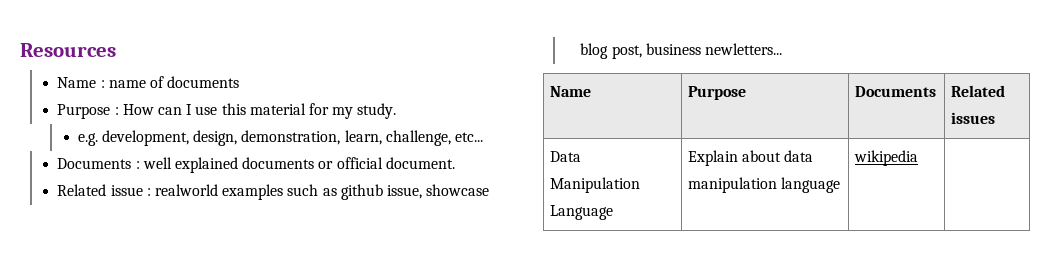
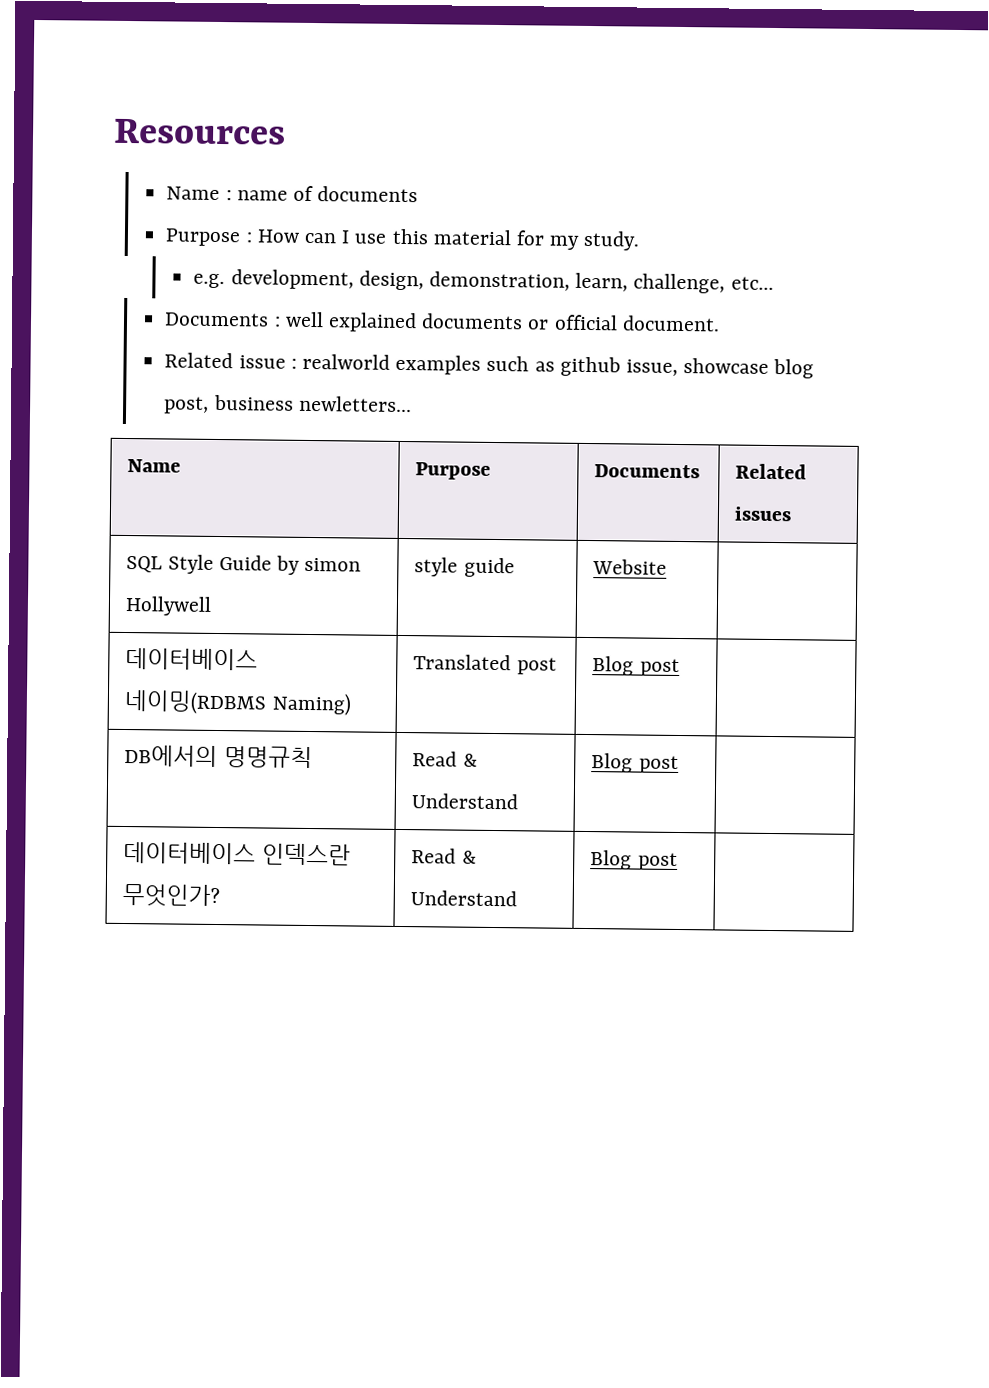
[550,151,582,162] [550,177,641,193] [550,205,614,220] [688,150,814,166] [688,177,841,193] [854,150,919,166] Data Manipulation Language | Explain about data manipulation language | wikipedia -> [126,554,362,575] [125,596,213,616] [414,557,515,578] [592,559,668,575] [125,648,259,671] [124,690,351,716] [413,654,557,675] [592,656,680,676] [124,744,313,769] [412,751,478,767] [411,793,519,810] [591,753,679,773] [123,841,351,866] [122,883,221,908] [411,848,477,864] [410,890,518,907] [590,850,678,870] SQL Style Guide by simon Hollywell | style guide | Website | // 데이터베이스 네이밍(RDBMS Naming) | Translated post | Blog post | // DB에서의 명명규칙 | Read & Understand | Blog post | // 데이터베이스 인덱스란 무엇인가? | Read & Understand | Blog post

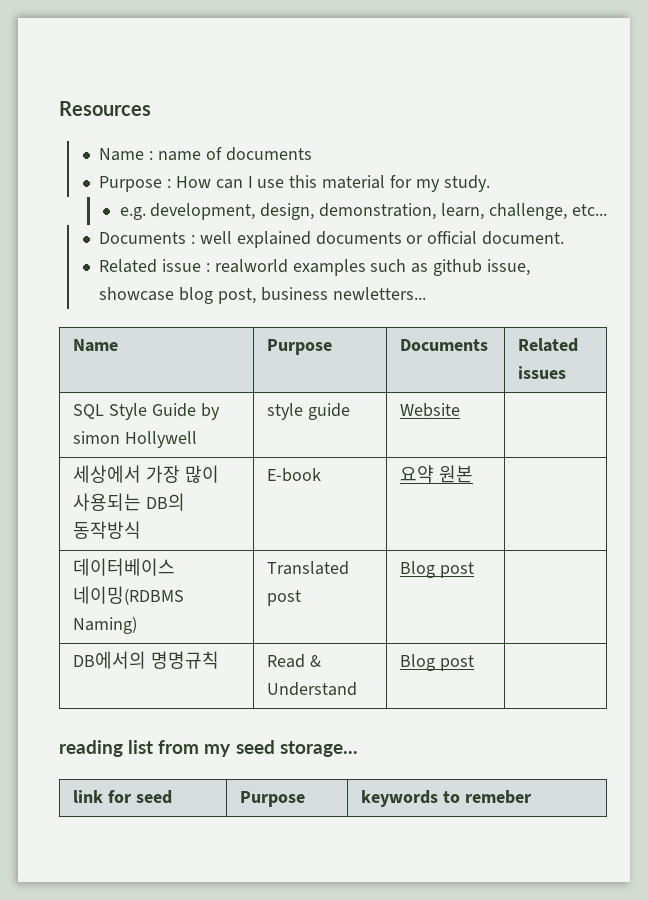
(668, 567) none -> [73,465,219,483] [73,493,185,511] [73,521,142,539] [267,468,322,482] [400,465,473,483] // 세상에서 가장 많이 사용되는 DB의 동작방식 | E-book | 요약 원본 |
[123,841,351,866] [122,883,221,908] [411,848,477,864] [410,890,518,907] [590,850,678,870] // 데이터베이스 인덱스란 무엇인가? | Read & Understand | Blog post | -> [59,740,358,757] [73,790,172,804] [240,791,306,807] [361,790,532,807] // reading list from my seed storage... // link for seed | Purpose | keywords to remeber

